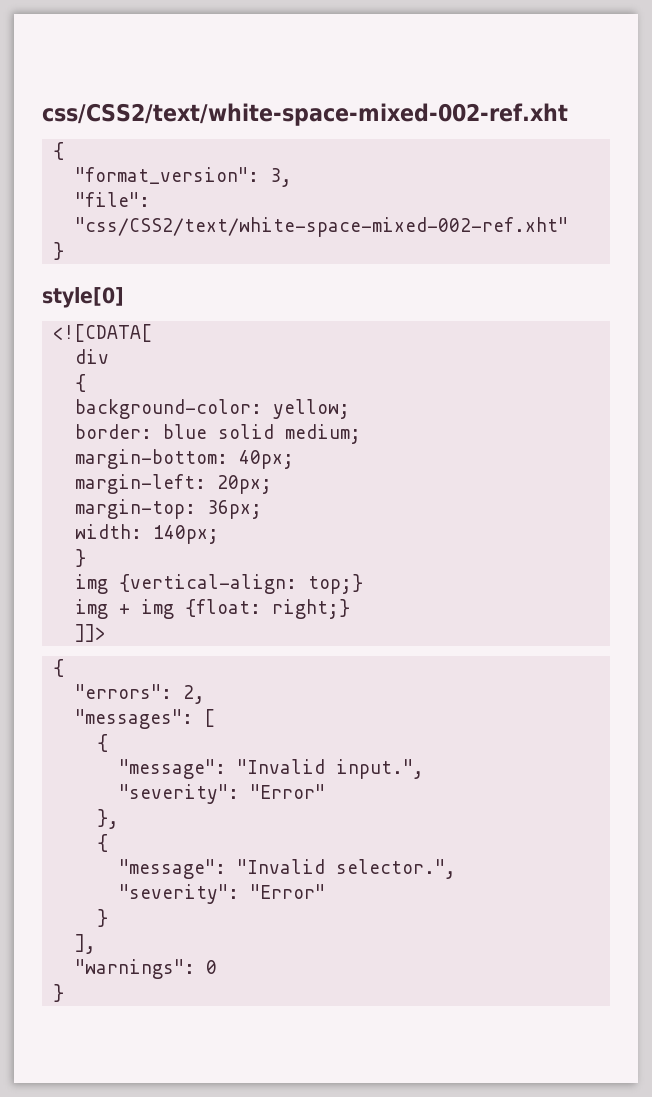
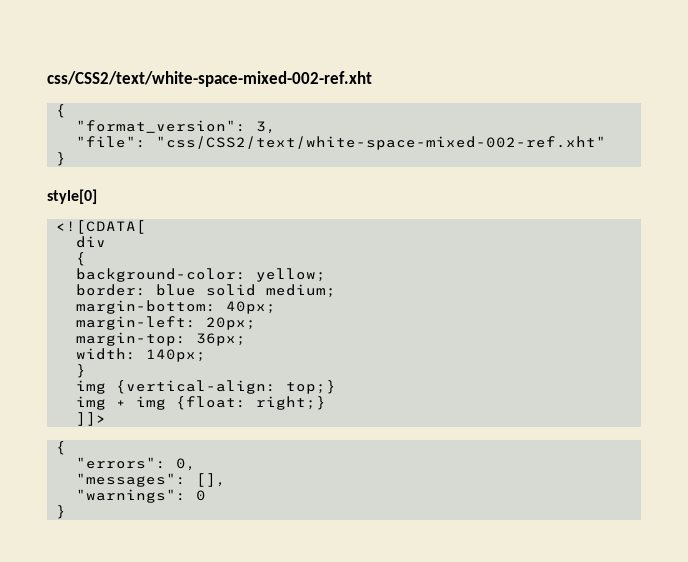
[182,685,205,704] 2, -> [175,458,196,471] 0,
[203,709,215,727] [96,734,108,752] [118,759,424,779] [118,784,325,804] [96,809,119,829] [96,834,108,852] [118,859,456,879] [118,884,325,904] [96,909,108,927] [74,934,96,954] [ // { // "message": "Invalid input.", // "severity": "Error" // }, // { // "message": "Invalid selector.", // "severity": "Error" // } // ], -> [195,473,226,487] [],

